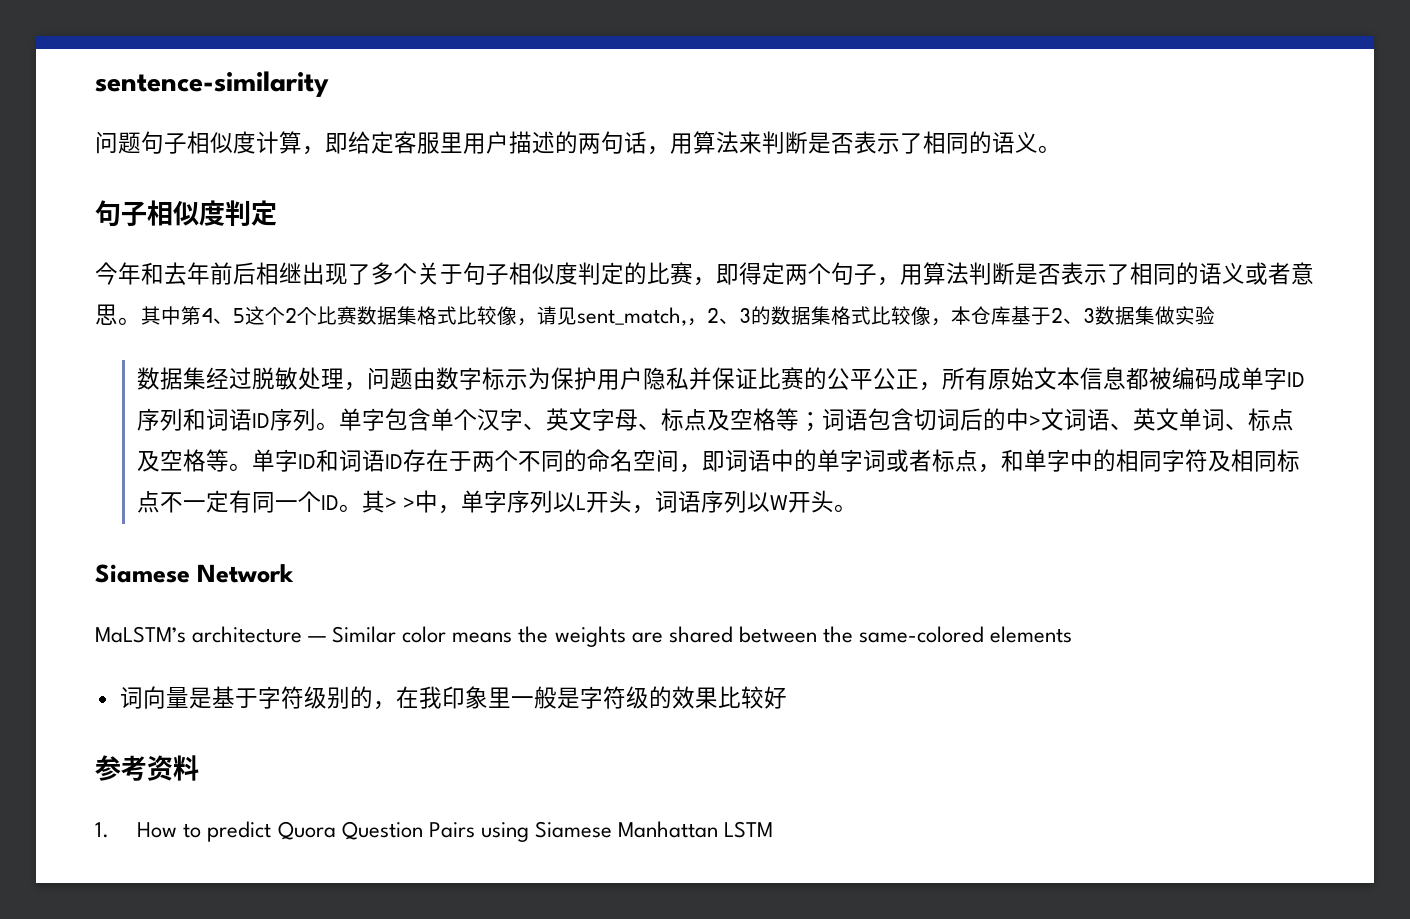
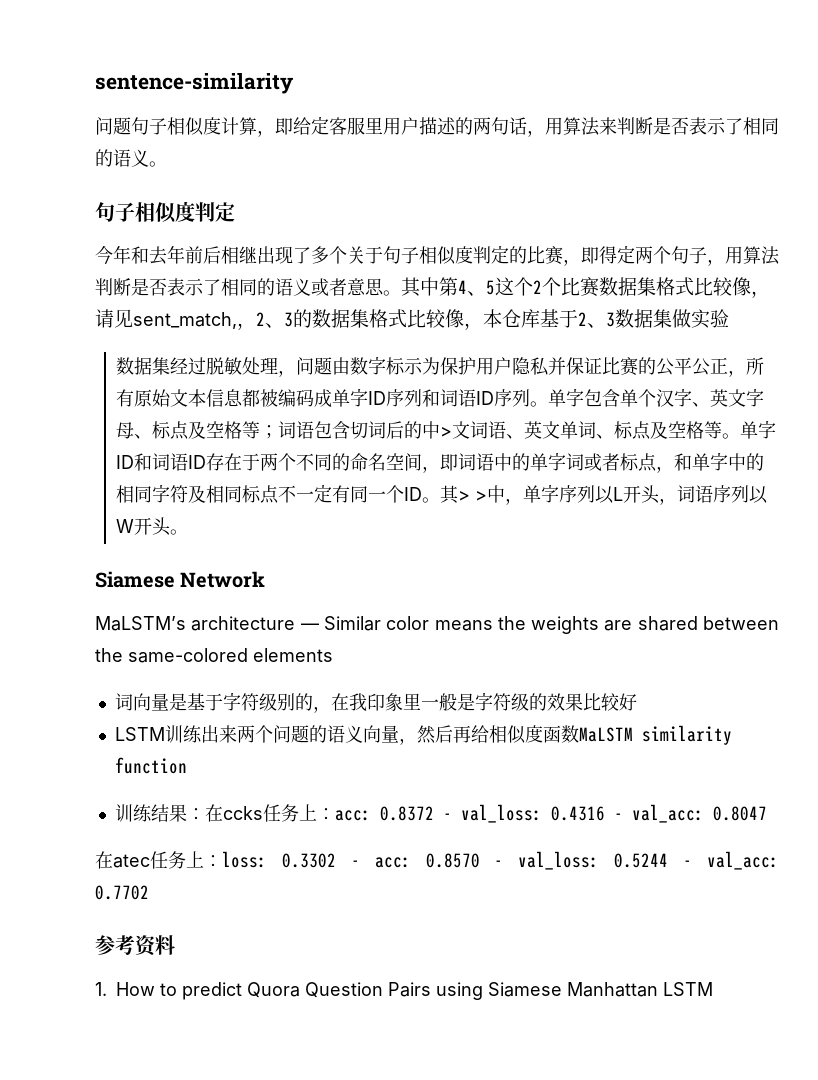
(787, 697) none -> [114,725,732,745] [114,757,187,774] [114,804,767,823] [95,851,780,870] [95,885,149,900] // LSTM训练出来两个问题的语义向量，然后再给相似度函数MaLSTM similarity function // 训练结果：在ccks任务上：acc: 0.8372 - val_loss: 0.4316 - val_acc: 0.8047 // 在atec任务上：loss: 0.3302 - acc: 0.8570 - val_loss: 0.5244 - val_acc: 0.7702

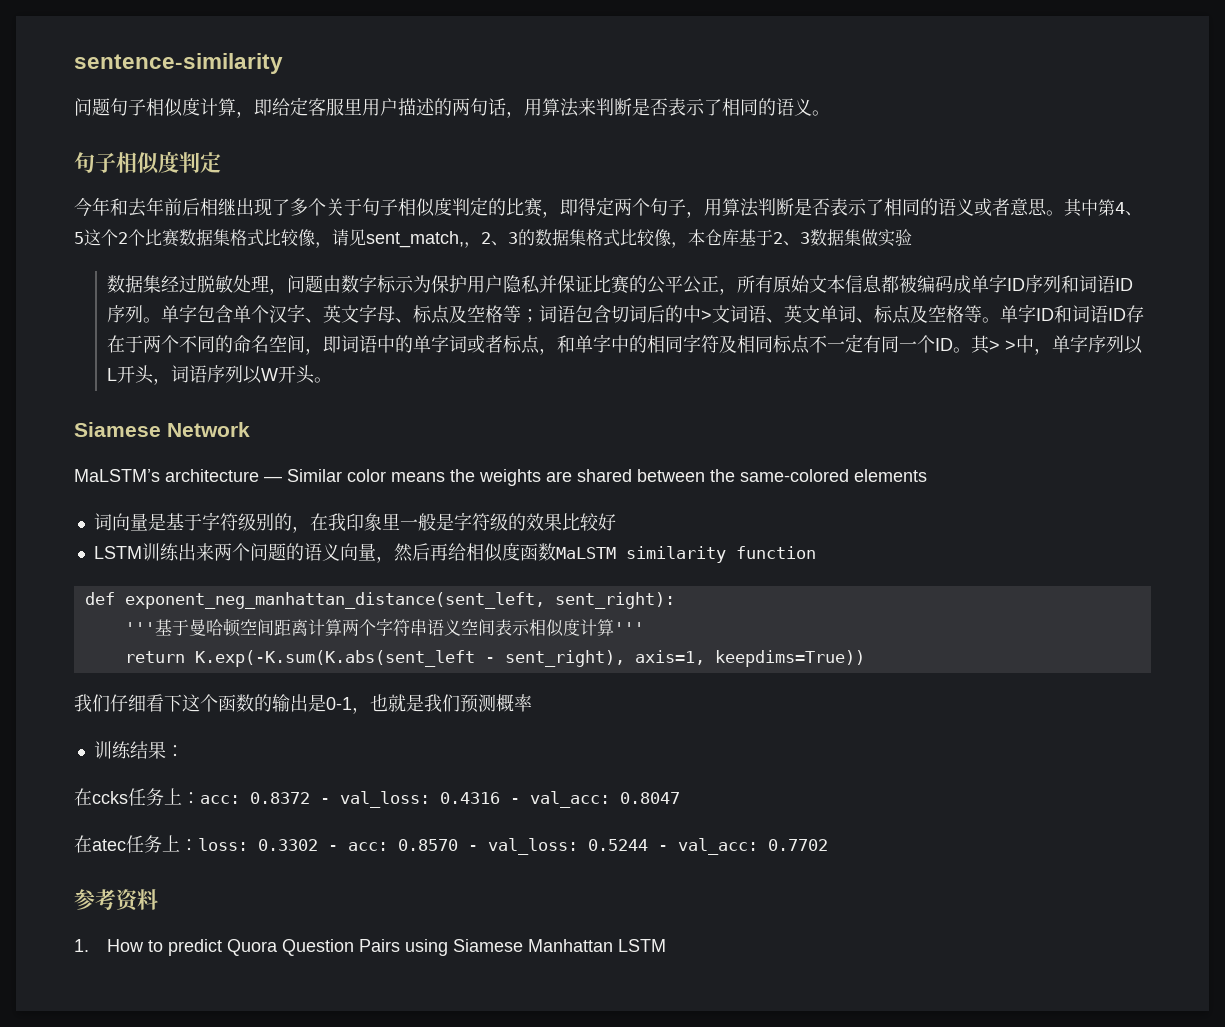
(187, 765) none -> [84,592,675,609] [124,618,644,637] [124,650,865,667] [74,694,532,714] // def exponent_neg_manhattan_distance(sent_left, sent_right): // '''基于曼哈顿空间距离计算两个字符串语义空间表示相似度计算''' // return K.exp(-K.sum(K.abs(sent_left - sent_right), axis=1, keepdims=True)) // 我们仔细看下这个函数的输出是0-1，也就是我们预测概率
(205, 814) none -> (184, 751) //

